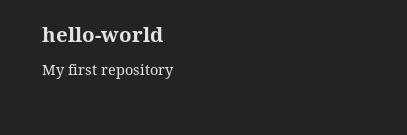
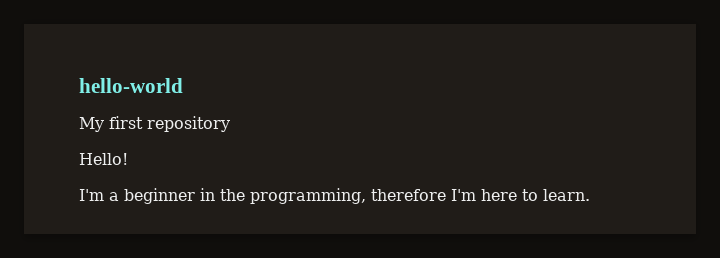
(174, 71) none -> [79,153,128,165] [79,188,590,204] // Hello! // I'm a beginner in the programming, therefore I'm here to learn.

